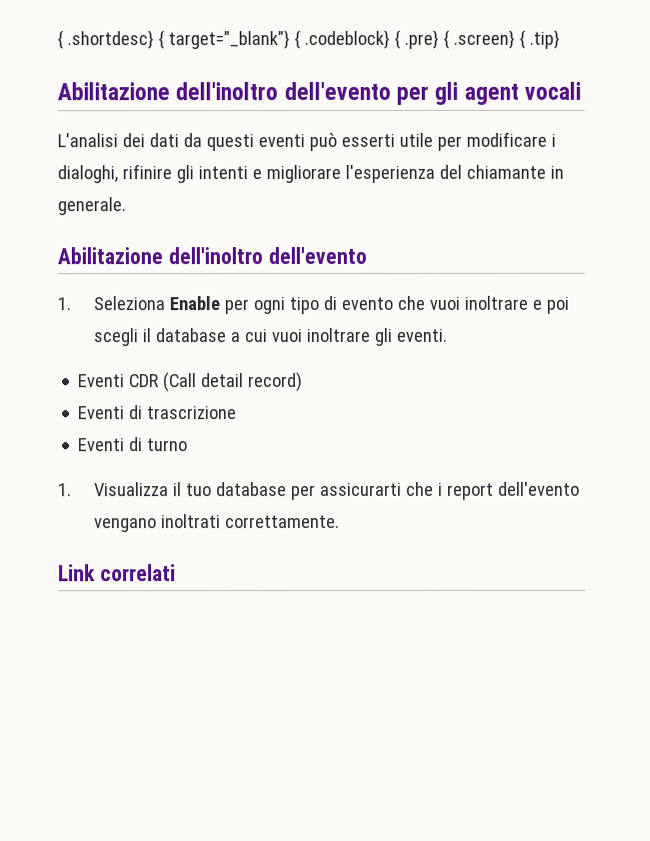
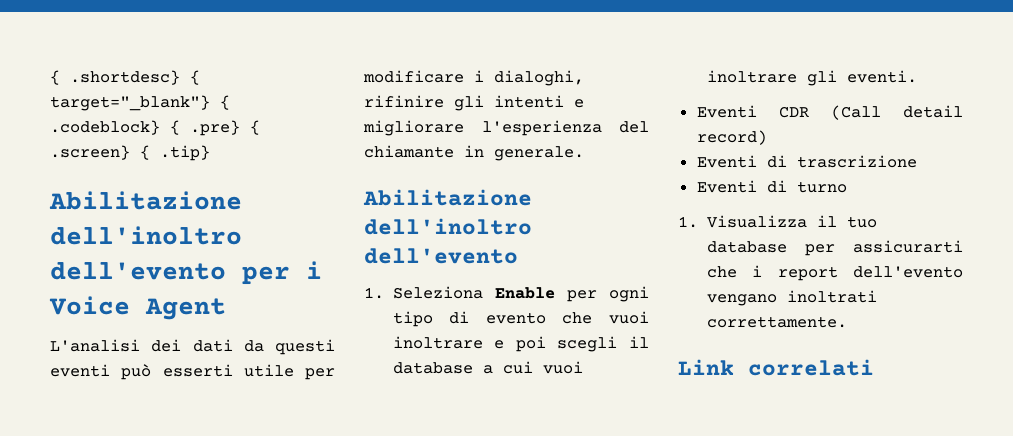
[434,81,582,105] gli agent vocali -> [306,261,322,279] [49,296,226,320] i Voice Agent

